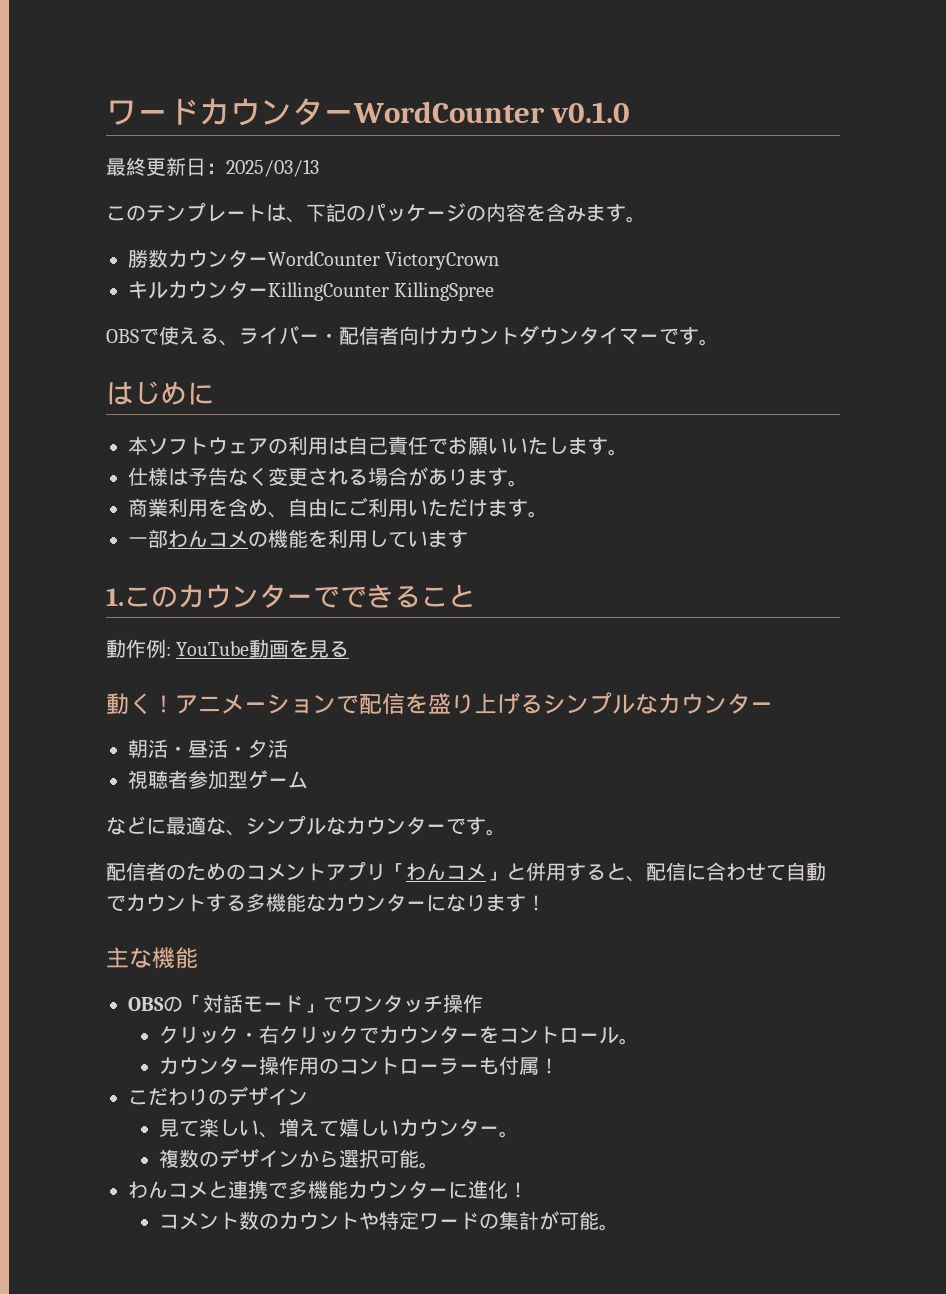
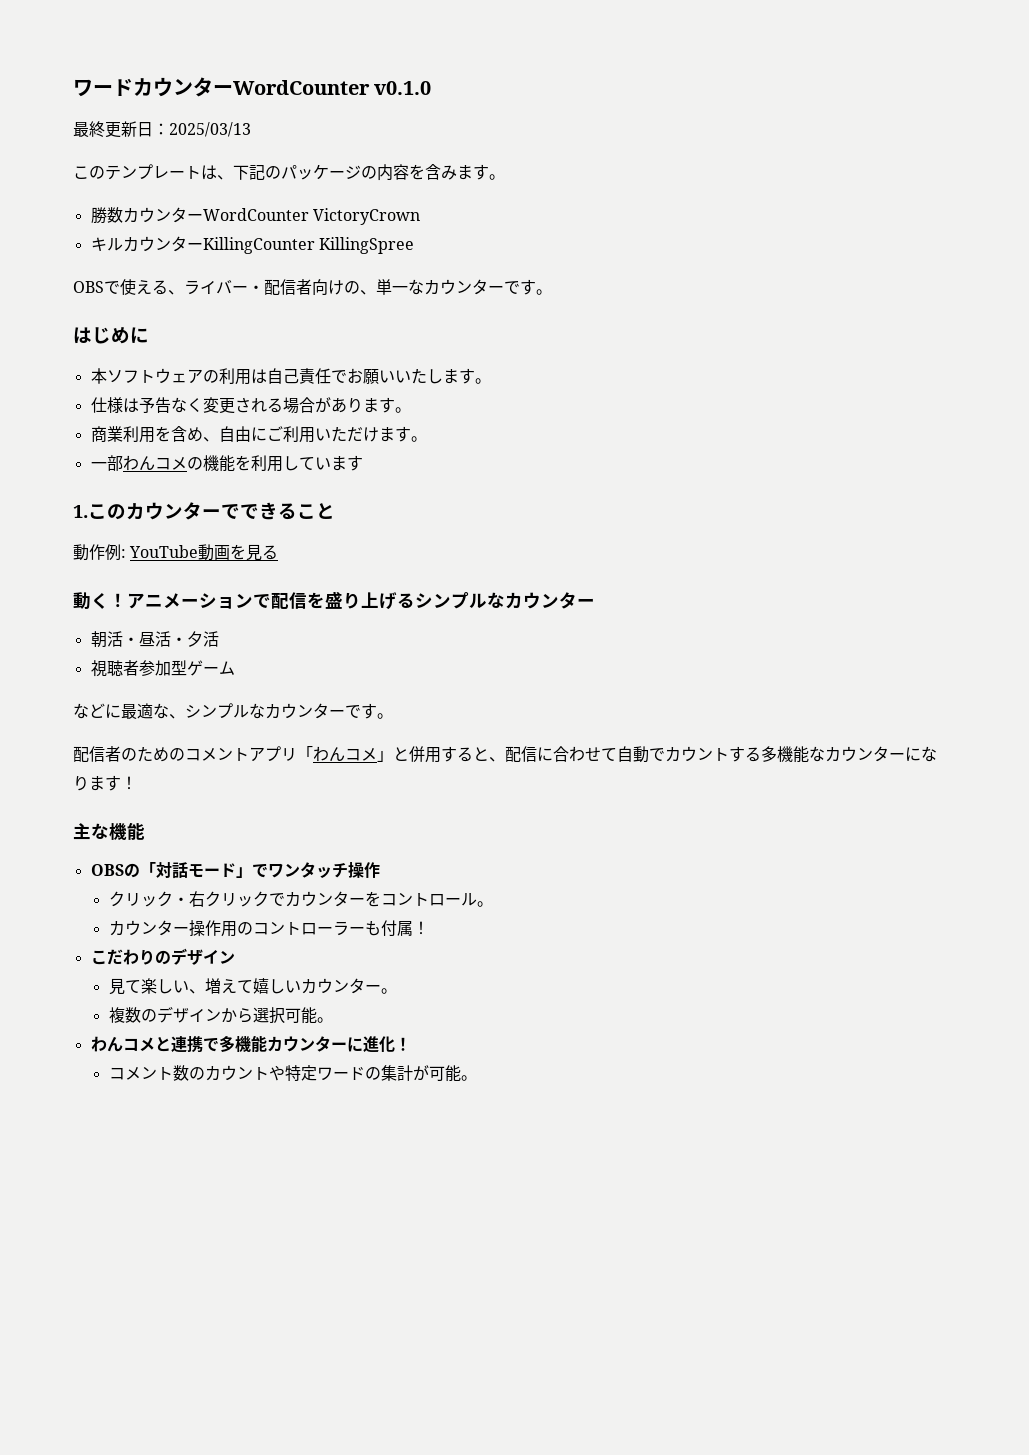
[439,325,639,345] カウントダウンタイマ -> [344,279,488,295] の、単一なカウンタ

